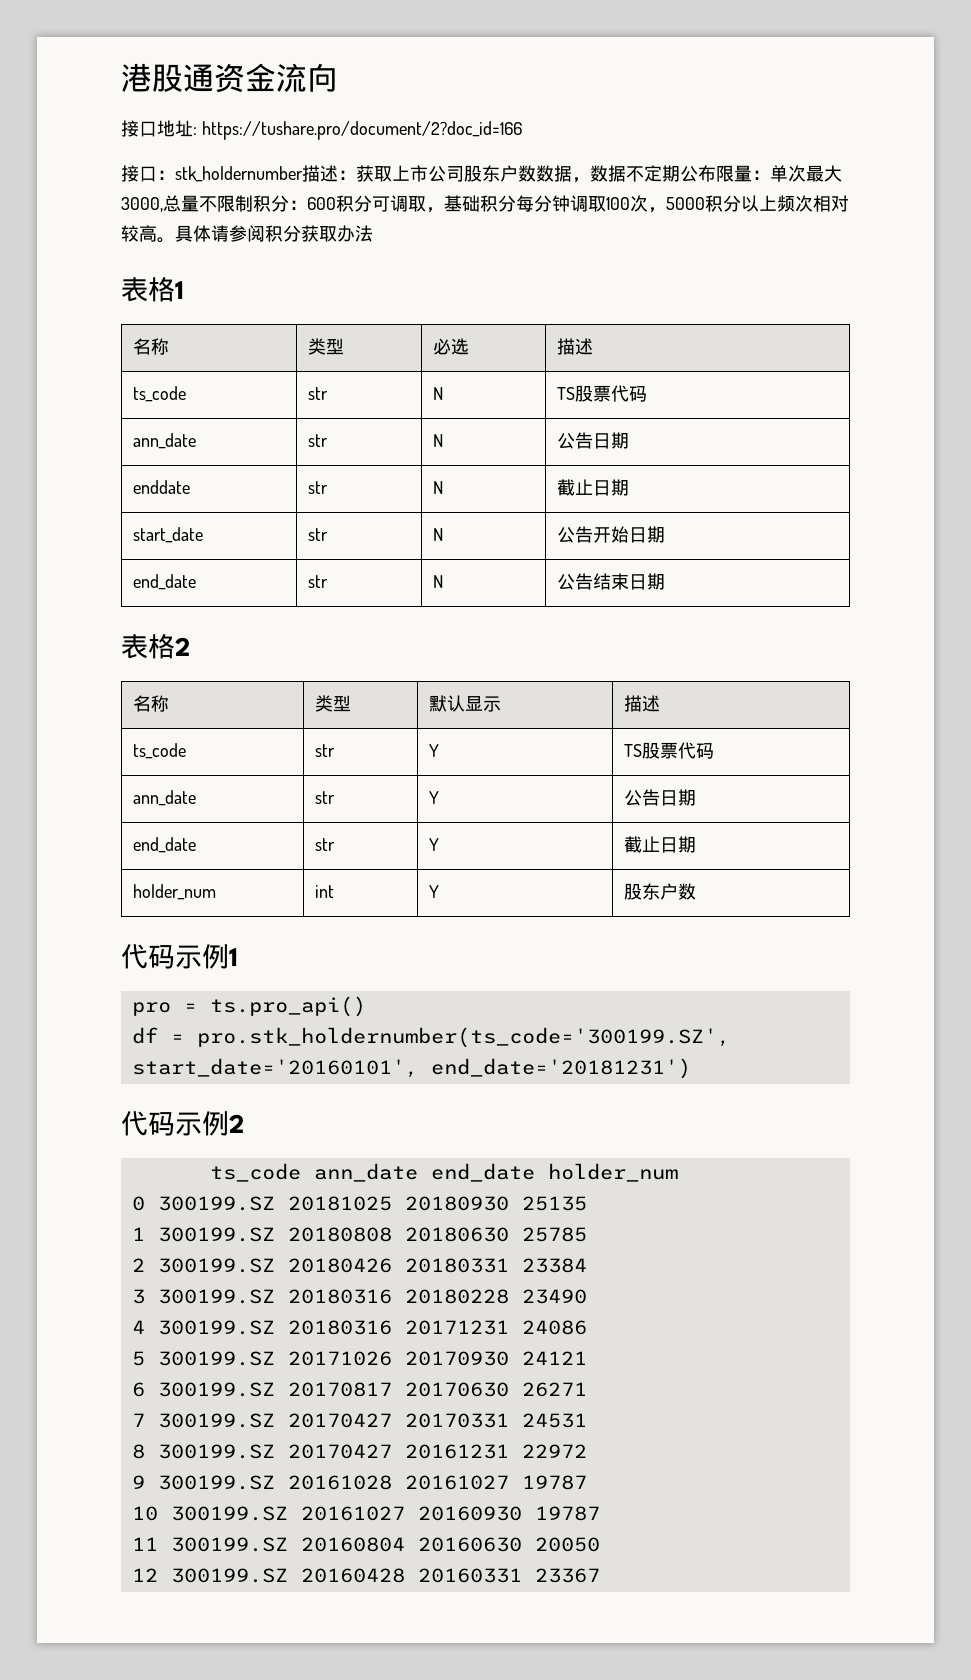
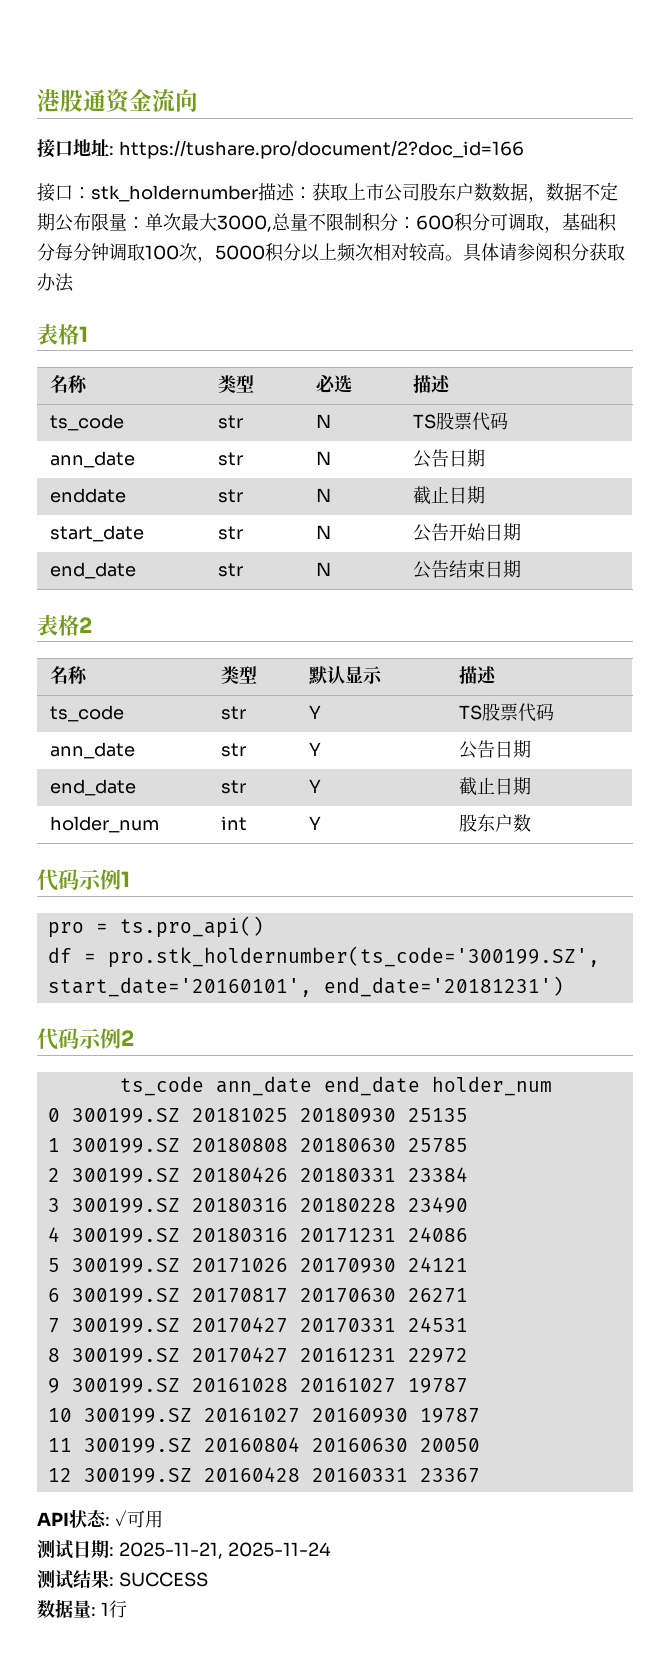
(600, 1575) none -> [37,1509,163,1528] [37,1540,331,1559] [37,1570,208,1589] [37,1599,127,1618] // API状态: ✓可用 // 测试日期: 2025-11-21, 2025-11-24 // 测试结果: SUCCESS // 数据量: 1行

